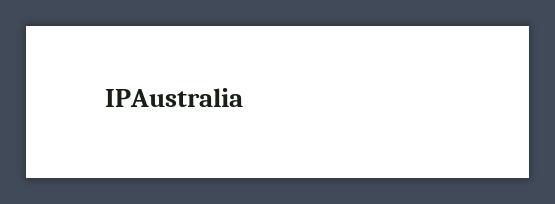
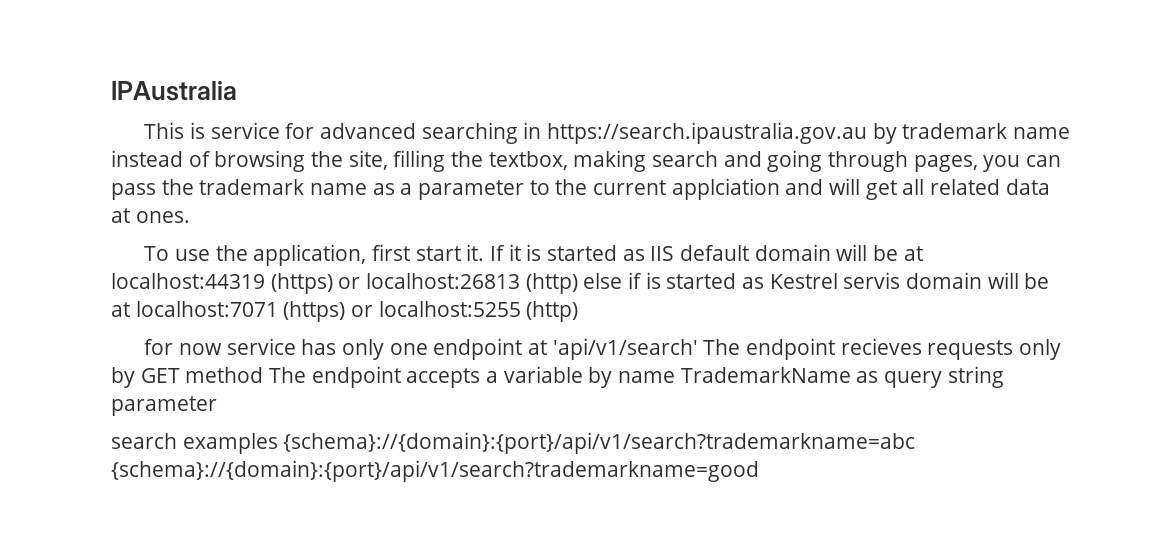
(243, 97) none -> [144,122,1071,144] [111,150,1062,172] [111,178,1050,200] [111,208,190,223] [144,244,923,266] [111,272,1050,294] [111,301,579,322] [144,338,1062,360] [111,366,1004,388] [111,396,217,416] [111,432,916,454] [111,460,759,482] // This is service for advanced searching in https://search.ipaustralia.gov.au by trademark name instead of browsing the site, filling the textbox, making search and going through pages, you can pass the trademark name as a parameter to the current applciation and will get all related data at ones. // To use the application, first start it. If it is started as IIS default domain will be at localhost:44319 (https) or localhost:26813 (http) else if is started as Kestrel servis domain will be at localhost:7071 (https) or localhost:5255 (http) // for now service has only one endpoint at 'api/v1/search' The endpoint recieves requests only by GET method The endpoint accepts a variable by name TrademarkName as query string parameter // search examples {schema}://{domain}:{port}/api/v1/search?trademarkname=abc {schema}://{domain}:{port}/api/v1/search?trademarkname=good

